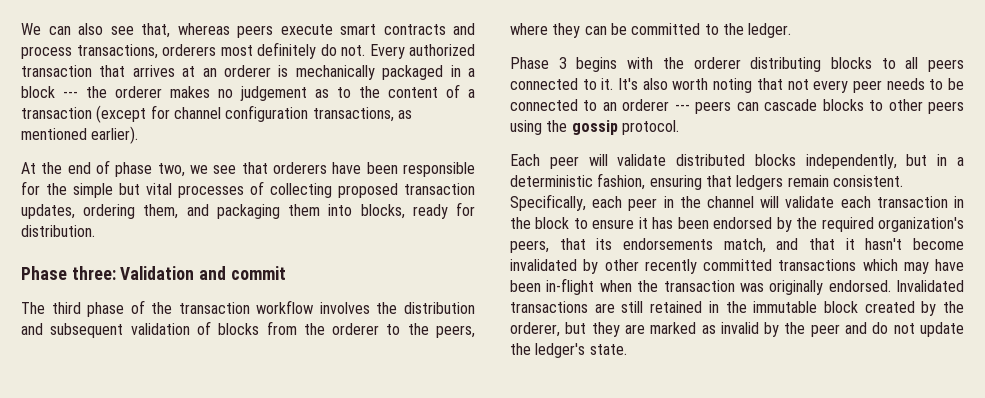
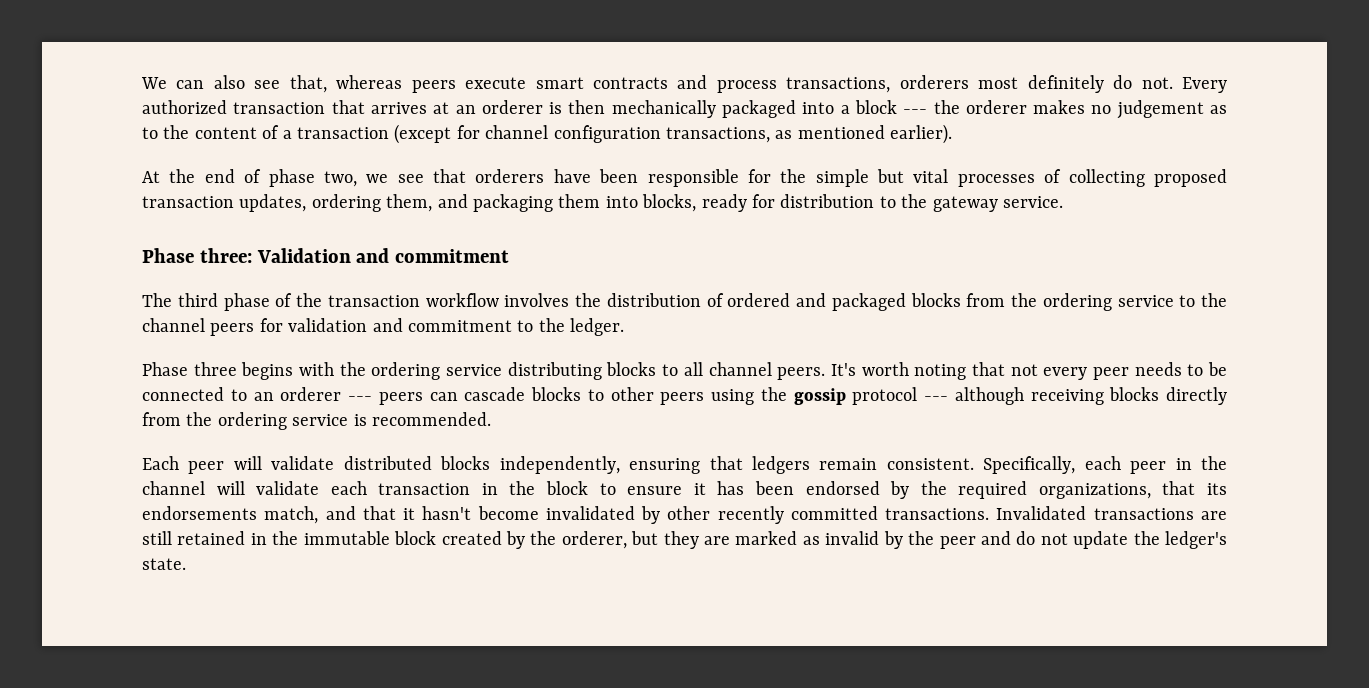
(289, 71) none -> [568,100,606,114] then
[450,65,461,77] in -> [802,102,835,114] into
[21,225,95,237] distribution. -> [780,194,1063,212] distribution to the gateway service.
[230,266,286,280] commit -> [395,249,510,263] commitment
[21,321,476,338] [510,23,701,38] and subsequent validation of blocks from the orderer to the peers, where they can be committed -> [706,293,1227,311] [142,318,512,336] of ordered and packaged blocks from the ordering service to the channel peers for validation and commitment
[558,57,567,69] 3 -> [193,362,237,376] three
[693,57,741,69] orderer -> [371,362,503,380] ordering service
[928,59,964,72] [510,78,668,90] peers connected to it. It's also -> [708,362,856,380] channel peers. It's
[621,120,679,135] protocol. -> [852,387,1227,405] [142,412,491,430] protocol --- although receiving blocks directly from the ordering service is recommended.
[906,154,964,166] [510,173,646,190] but in a deterministic fashion, -> (620, 465) none
[878,217,964,232] [510,240,549,253] organization's peers, -> [1038,483,1151,499] organizations,
[778,259,964,274] [510,278,891,295] transactions which may have been in-flight when the transaction was originally endorsed. -> [885,508,990,520] transactions.

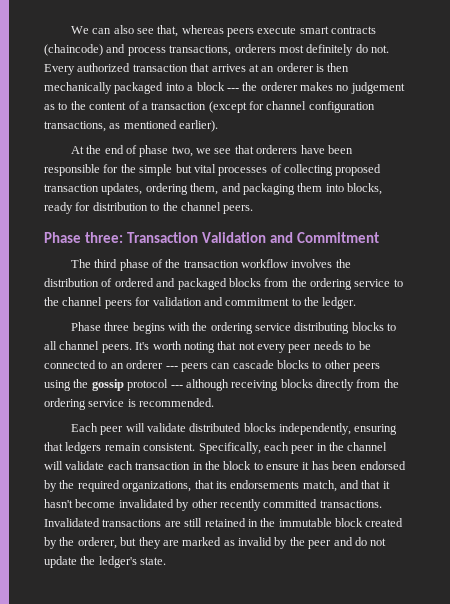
(668, 83) none -> [44,44,103,56] (chaincode)
[932,196,1063,212] gateway service. -> [180,202,254,214] channel peers.
(252, 255) none -> [126,232,198,243] Transaction
[395,249,510,263] commitment -> [296,232,379,243] Commitment

